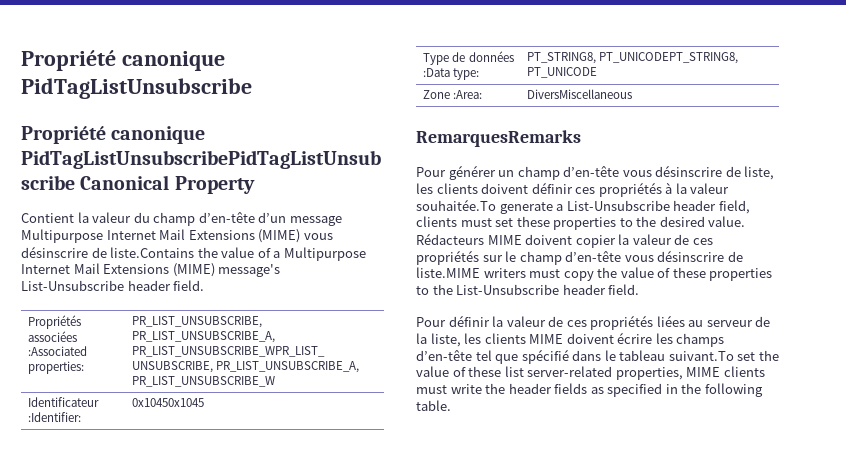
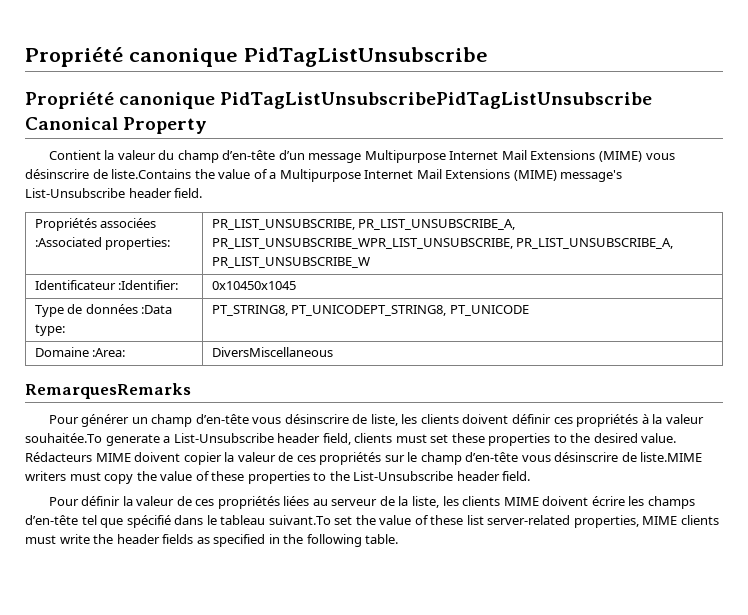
[423,90,451,99] Zone -> [34,347,89,357] Domaine

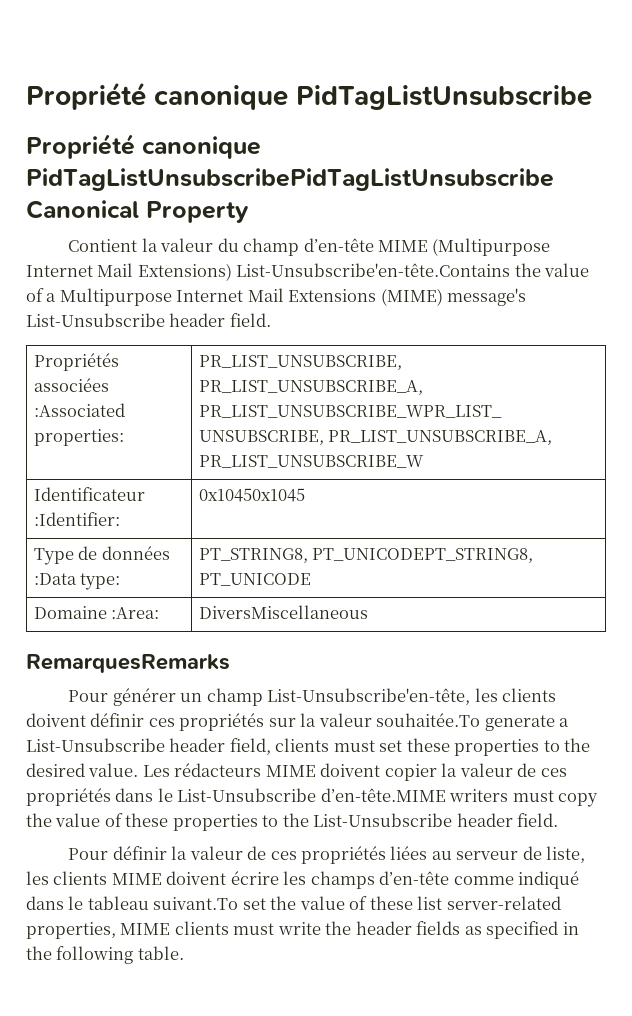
[278,150,675,163] [25,169,192,179] d’un message Multipurpose Internet Mail Extensions (MIME) vous désinscrire de liste.Contains -> [377,238,551,256] [26,263,511,281] MIME (Multipurpose Internet Mail Extensions) List-Unsubscribe'en-tête.Contains
[195,414,398,426] d’en-tête vous désinscrire de liste, -> [267,688,471,705] List-Unsubscribe'en-tête,
[641,414,649,424] à -> [268,718,296,727] sur
[25,452,92,462] Rédacteurs -> [142,763,262,777] Les rédacteurs
[384,452,703,465] sur le champ d’en-tête vous désinscrire de liste.MIME -> [115,788,446,802] dans le List-Unsubscribe d’en-tête.MIME
[398,496,409,506] la -> (542, 853) none
[81,515,171,528] tel que spécifié -> [453,871,580,889] comme indiqué

